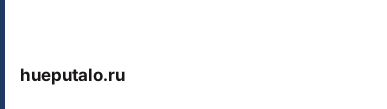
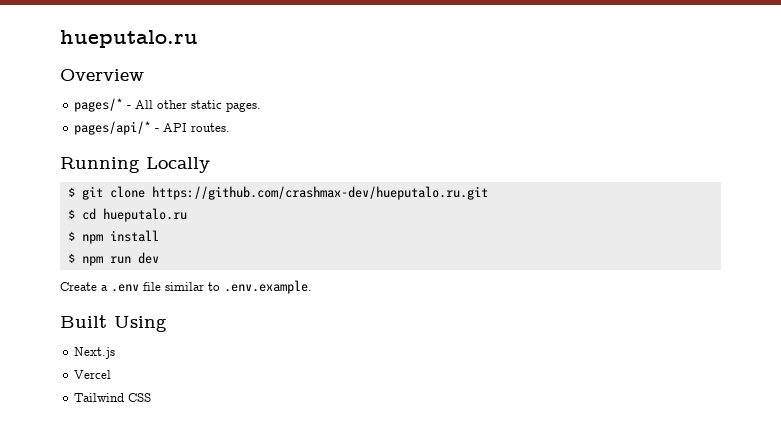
[20,68,125,85] hueputalo.ru -> [60,30,198,48] [60,69,144,81] [74,98,262,112] [74,121,231,135] [60,157,210,173] [67,186,488,200] [67,208,187,222] [67,230,159,244] [67,252,159,266] [60,280,312,294] [60,315,167,332] [74,347,116,359] [74,370,112,379] [74,393,152,402] hueputalo.ru // Overview // pages/* - All other static pages. // pages/api/* - API routes. // Running Locally // $ git clone https://github.com/crashmax-dev/hueputalo.ru.git // $ cd hueputalo.ru // $ npm install // $ npm run dev // Create a .env file similar to .env.example. // Built Using // Next.js // Vercel // Tailwind CSS

